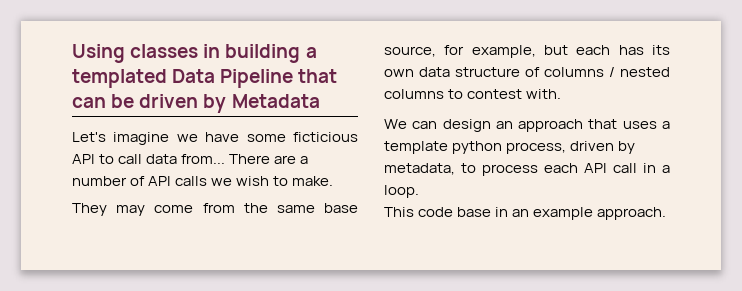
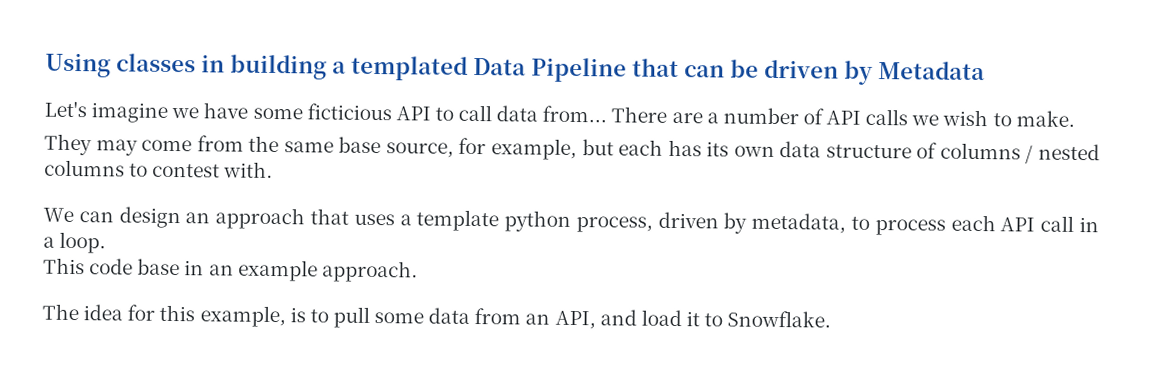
(667, 213) none -> [42,303,832,330] // The idea for this example, is to pull some data from an API, and load it to Snowflake.

